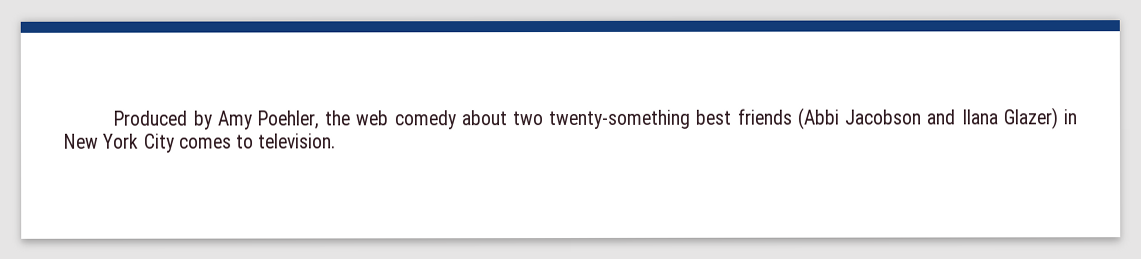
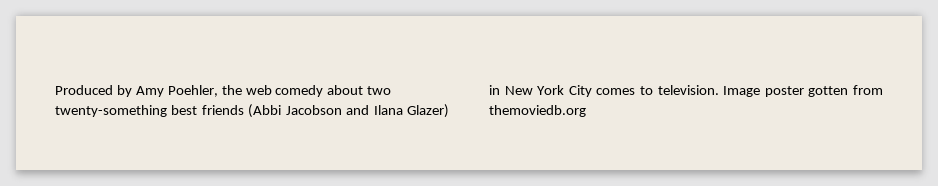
(337, 141) none -> [723,85,884,97] [489,105,586,117] Image poster gotten from themoviedb.org

